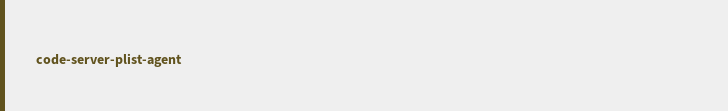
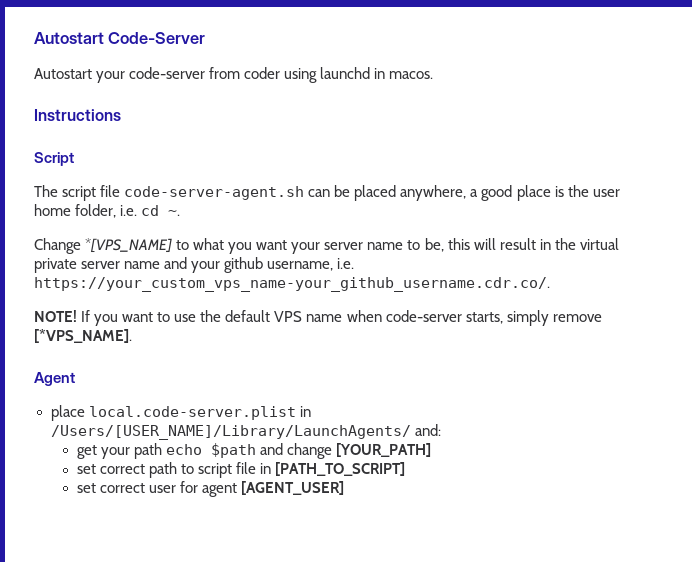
[36,53,182,67] code-server-plist-agent -> [34,32,206,44] [34,67,434,83] [34,109,121,121] [34,152,74,166] [34,185,620,201] [34,204,181,218] [34,238,619,254] [34,257,355,273] [34,277,550,292] [34,310,602,326] [34,329,132,343] [34,372,75,386] [50,405,311,421] [50,424,441,440] [76,443,431,459] [76,462,405,478] [76,481,344,497] Autostart Code-Server // Autostart your code-server from coder using launchd in macos. // Instructions // Script // The script file code-server-agent.sh can be placed anywhere, a good place is the user home folder, i.e. cd ~. // Change *[VPS_NAME] to what you want your server name to be, this will result in the virtual private server name and your github username, i.e. https://your_custom_vps_name-your_github_username.cdr.co/. // NOTE! If you want to use the default VPS name when code-server starts, simply remove [*VPS_NAME]. // Agent // place local.code-server.plist in /Users/[USER_NAME]/Library/LaunchAgents/ and: // get your path echo $path and change [YOUR_PATH] // set correct path to script file in [PATH_TO_SCRIPT] // set correct user for agent [AGENT_USER]

